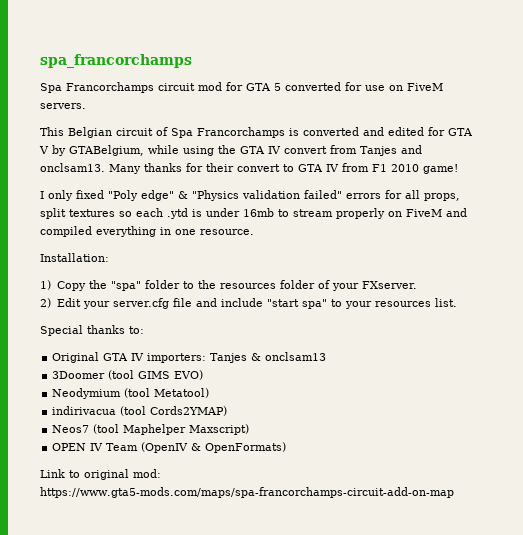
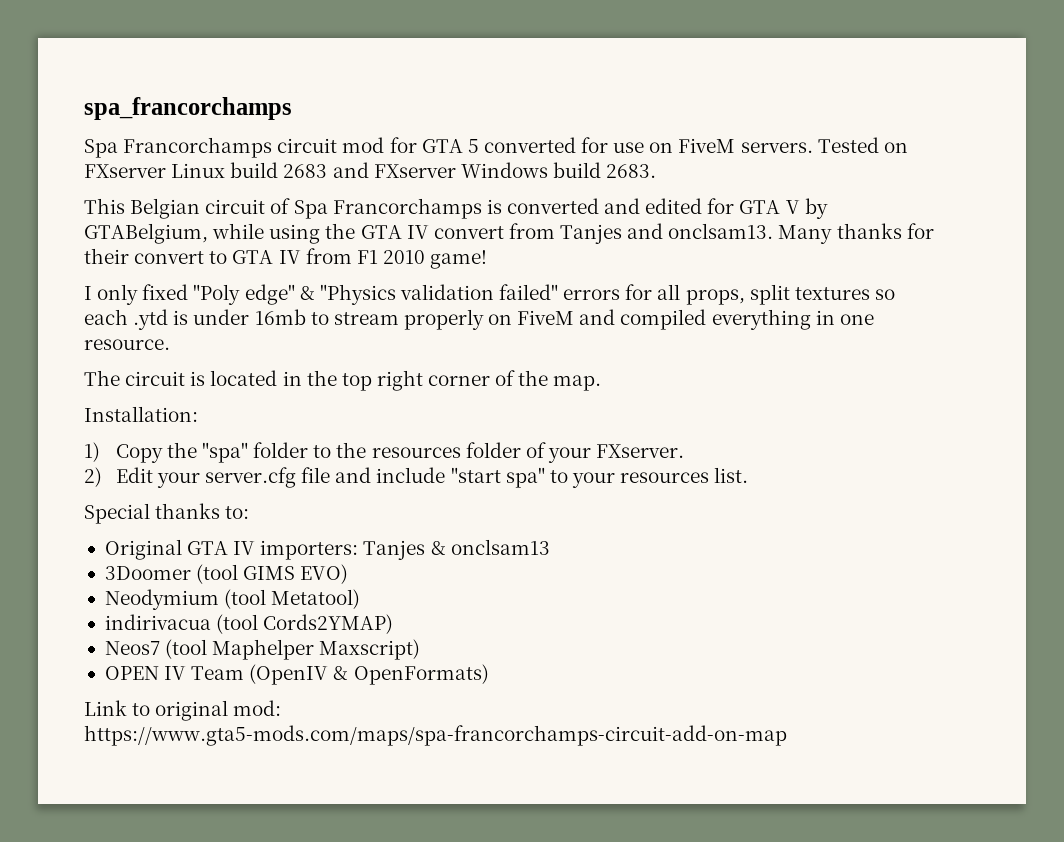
(86, 106) none -> [817,137,908,153] [84,162,657,178] Tested on FXserver Linux build 2683 and FXserver Windows build 2683.
(254, 232) none -> [84,370,602,391] // The circuit is located in the top right corner of the map.

